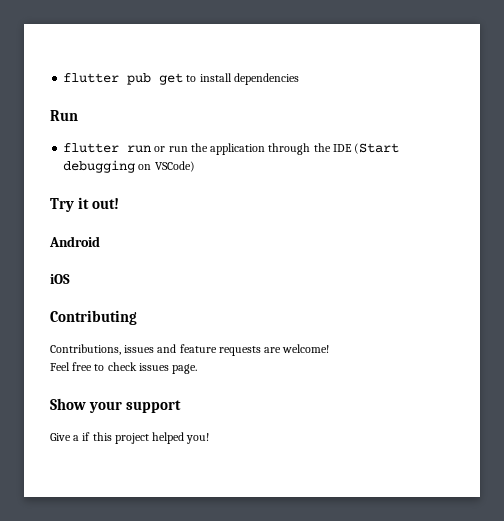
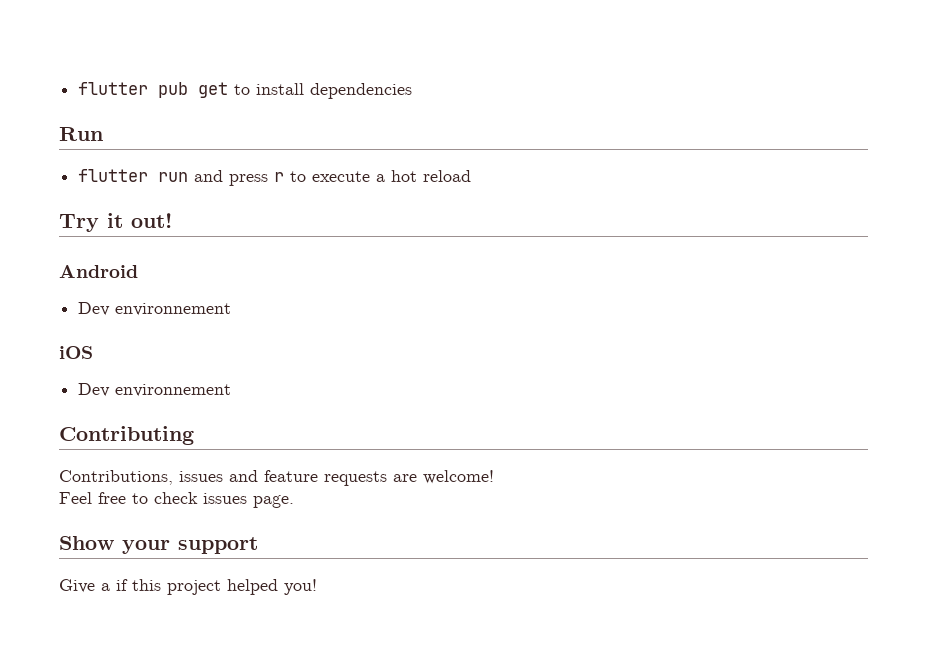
[154,143,400,155] [63,160,195,173] or run the application through the IDE (Start debugging on VSCode) -> [194,170,472,186] and press r to execute a hot reload
(100, 241) none -> [78,302,232,316] // Dev environnement
(70, 279) none -> [78,383,232,397] // Dev environnement

